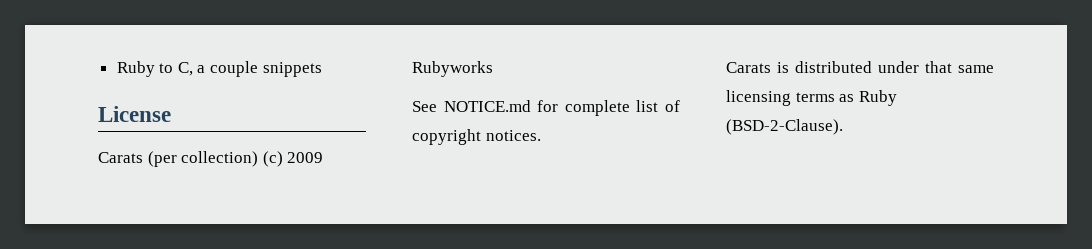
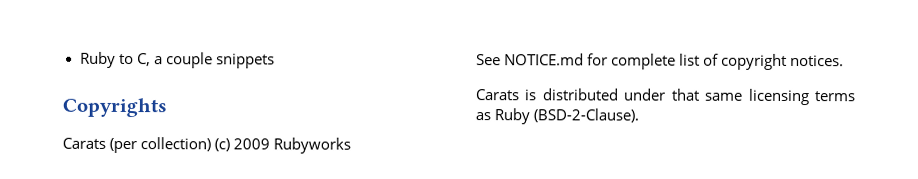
[98,106,171,122] License -> [62,97,167,118] Copyrights

